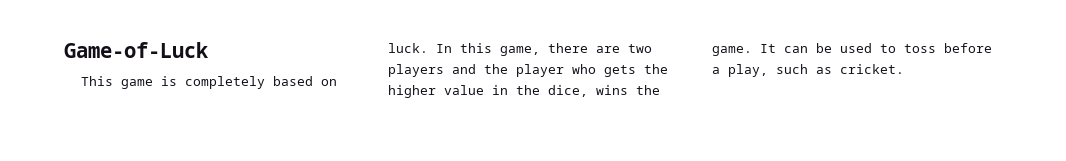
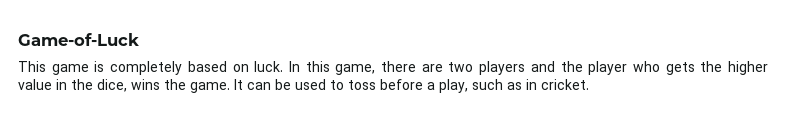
(832, 70) none -> [526,79,537,90] in

